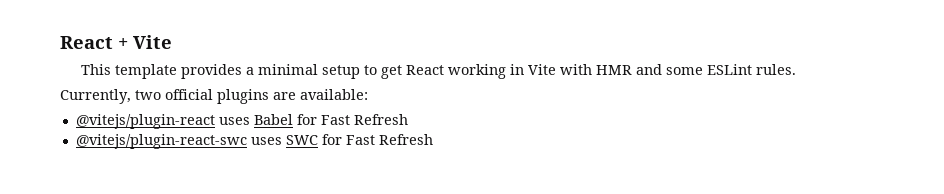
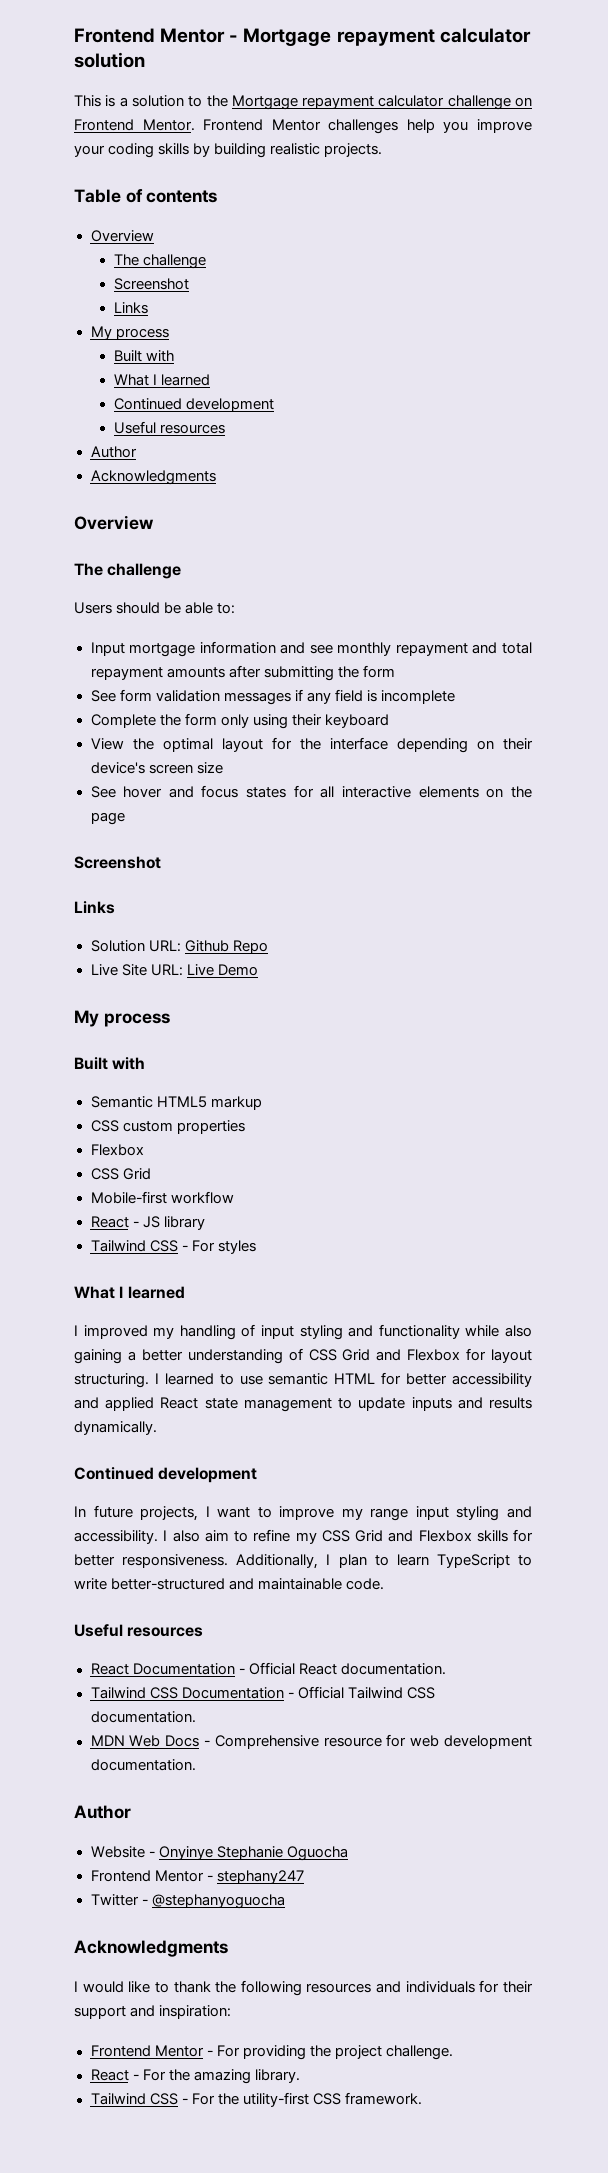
[60,35,172,49] [81,64,797,79] [60,89,368,104] [75,114,408,129] [75,134,433,149] React + Vite // This template provides a minimal setup to get React working in Vite with HMR and some ESLint rules. // Currently, two official plugins are available: // @vitejs/plugin-react uses Babel for Fast Refresh // @vitejs/plugin-react-swc uses SWC for Fast Refresh -> [74,28,531,46] [74,52,145,68] [74,95,532,110] [74,119,532,134] [74,143,383,158] [74,189,218,203] [90,230,154,242] [113,254,206,269] [113,278,189,290] [113,302,148,314] [90,326,169,340] [113,350,174,362] [113,374,210,386] [113,398,274,412] [113,421,225,434] [90,446,137,458] [90,470,216,485] [74,515,154,530] [74,563,182,579] [74,602,236,614] [90,641,532,657] [90,665,395,681] [90,689,455,705] [90,713,389,729] [90,737,533,753] [90,762,223,774] [90,785,532,798] [90,812,125,825] [74,856,161,869] [74,901,115,914] [90,940,268,954] [90,964,258,976] [74,1010,170,1027] [74,1057,146,1070] [90,1096,262,1110] [90,1120,245,1134] [90,1144,144,1156] [90,1168,151,1180] [90,1191,234,1204] [90,1216,205,1230] [90,1240,256,1254] [74,1286,185,1299] [74,1324,532,1340] [74,1348,532,1364] [74,1372,532,1388] [74,1397,532,1412] [74,1421,157,1435] [74,1467,258,1483] [74,1505,533,1521] [74,1529,533,1544] [74,1554,532,1569] [74,1578,385,1590] [74,1624,204,1637] [90,1662,446,1675] [90,1686,435,1699] [90,1711,196,1723] [90,1734,532,1749] [90,1759,196,1771] [74,1805,131,1819] [90,1846,348,1861] [90,1870,304,1884] [90,1894,285,1909] [74,1940,228,1957] [74,1980,533,1996] [74,2005,232,2019] [90,2045,453,2060] [90,2069,300,2084] [90,2092,422,2107] Frontend Mentor - Mortgage repayment calculator solution // This is a solution to the Mortgage repayment calculator challenge on Frontend Mentor. Frontend Mentor challenges help you improve your coding skills by building realistic projects. // Table of contents // Overview // The challenge // Screenshot // Links // My process // Built with // What I learned // Continued development // Useful resources // Author // Acknowledgments // Overview // The challenge // Users should be able to: // Input mortgage information and see monthly repayment and total repayment amounts after submitting the form // See form validation messages if any field is incomplete // Complete the form only using their keyboard // View the optimal layout for the interface depending on their device's screen size // See hover and focus states for all interactive elements on the page // Screenshot // Links // Solution URL: Github Repo // Live Site URL: Live Demo // My process // Built with // Semantic HTML5 markup // CSS custom properties // Flexbox // CSS Grid // Mobile-first workflow // React - JS library // Tailwind CSS - For styles // What I learned // I improved my handling of input styling and functionality while also gaining a better understanding of CSS Grid and Flexbox for layout structuring. I learned to use semantic HTML for better accessibility and applied React state management to update inputs and results dynamically. // Continued development // In future projects, I want to improve my range input styling and accessibility. I also aim to refine my CSS Grid and Flexbox skills for better responsiveness. Additionally, I plan to learn TypeScript to write better-structured and maintainable code. // Useful resources // React Documentation - Official React documentation. // Tailwind CSS Documentation - Official Tailwind CSS documentation. // MDN Web Docs - Comprehensive resource for web development documentation. // Author // Website - Onyinye Stephanie Oguocha // Frontend Mentor - stephany247 // Twitter - @stephanyoguocha // Acknowledgments // I would like to thank the following resources and individuals for their support and inspiration: // Frontend Mentor - For providing the project challenge. // React - For the amazing library. // Tailwind CSS - For the utility-first CSS framework.

